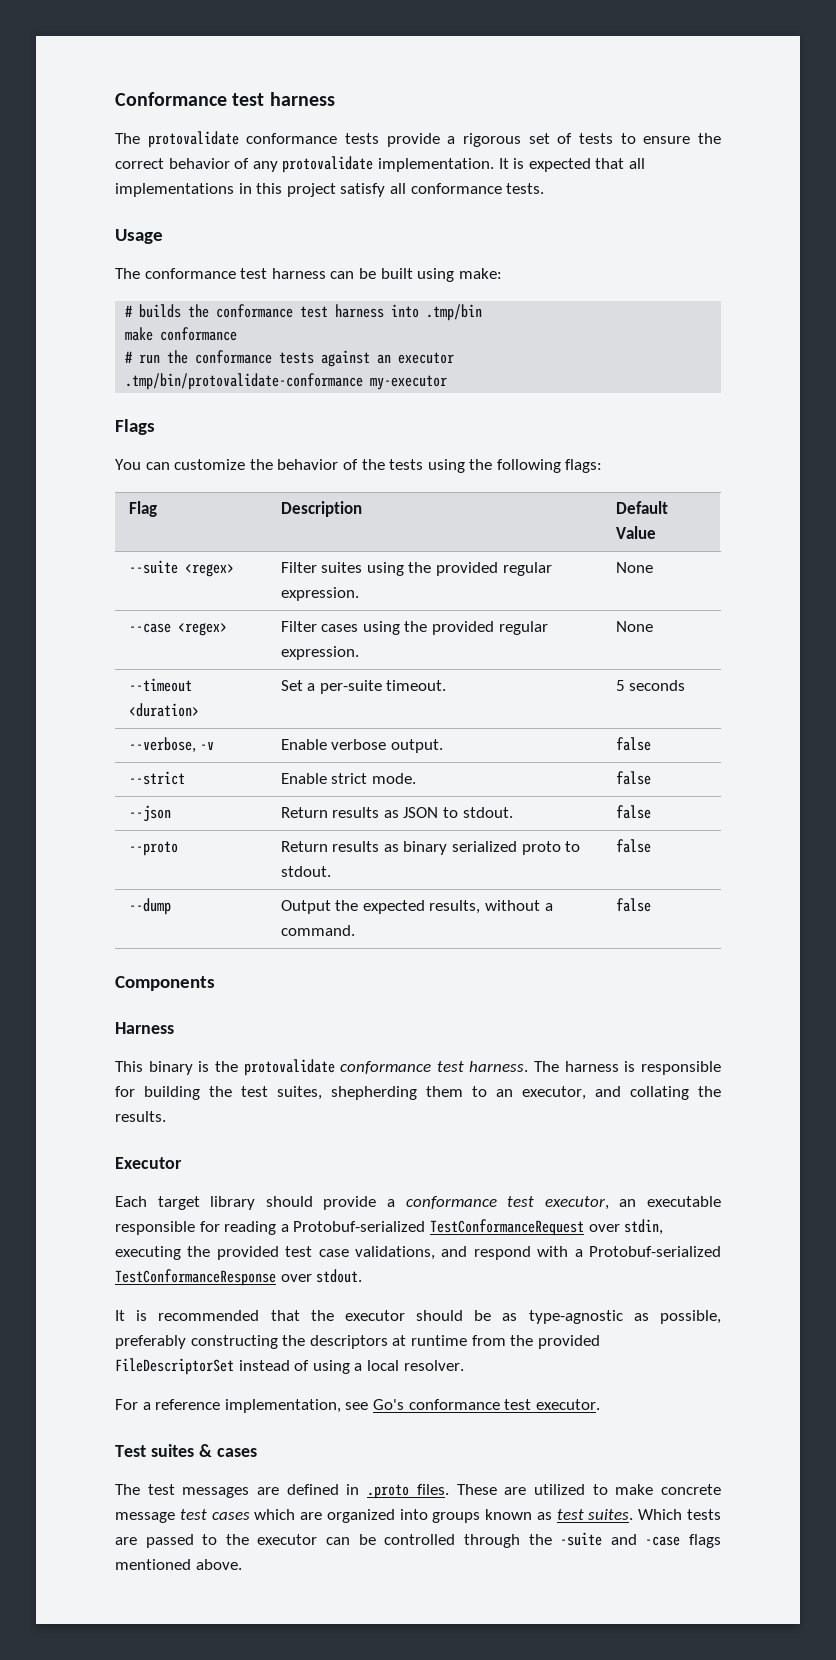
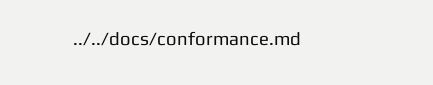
[115,92,335,106] [115,131,721,148] [115,156,645,173] [115,183,545,197] [115,229,163,244] [115,268,502,282] [125,304,483,321] [125,327,238,341] [125,350,455,367] [125,373,448,390] [115,419,155,435] [115,459,603,473] [128,501,157,517] [280,501,362,517] [615,501,668,514] [615,526,656,539] [128,560,234,577] [280,562,552,576] [280,587,359,601] [615,562,653,573] [128,623,227,636] [280,621,548,635] [280,646,359,660] [615,621,653,632] [128,678,192,692] [128,703,199,717] [280,680,447,694] [615,680,686,691] [128,737,215,753] [280,739,443,753] [615,737,651,751] [128,771,185,785] [280,773,416,784] [615,771,651,785] [128,805,171,822] [280,807,513,818] [615,805,651,819] [128,841,178,856] [280,841,581,855] [280,866,331,877] [615,839,651,853] [128,898,171,915] [280,900,553,914] [280,925,355,936] [615,898,651,912] [115,976,215,991] [115,1022,174,1034] [115,1059,721,1076] [115,1086,721,1100] [115,1111,166,1122] [115,1157,182,1169] [115,1196,722,1210] [115,1219,664,1236] [115,1246,721,1260] [115,1269,363,1286] [115,1310,721,1324] [115,1335,600,1349] [115,1358,464,1375] [115,1399,600,1413] [115,1444,257,1457] [115,1484,721,1499] [115,1509,721,1523] [115,1532,721,1548] [115,1559,242,1570] Conformance test harness // The protovalidate conformance tests provide a rigorous set of tests to ensure the correct behavior of any protovalidate implementation. It is expected that all implementations in this project satisfy all conformance tests. // Usage // The conformance test harness can be built using make: // # builds the conformance test harness into .tmp/bin // make conformance // # run the conformance tests against an executor // .tmp/bin/protovalidate-conformance my-executor // Flags // You can customize the behavior of the tests using the following flags: // Flag | Description | Default Value // --suite <regex> | Filter suites using the provided regular expression. | None // --case <regex> | Filter cases using the provided regular expression. | None // --timeout <duration> | Set a per-suite timeout. | 5 seconds // --verbose, -v | Enable verbose output. | false // --strict | Enable strict mode. | false // --json | Return results as JSON to stdout. | false // --proto | Return results as binary serialized proto to stdout. | false // --dump | Output the expected results, without a command. | false // Components // Harness // This binary is the protovalidate conformance test harness. The harness is responsible for building the test suites, shepherding them to an executor, and collating the results. // Executor // Each target library should provide a conformance test executor, an executable responsible for reading a Protobuf-serialized TestConformanceRequest over stdin, executing the provided test case validations, and respond with a Protobuf-serialized TestConformanceResponse over stdout. // It is recommended that the executor should be as type-agnostic as possible, preferably constructing the descriptors at runtime from the provided FileDescriptorSet instead of using a local resolver. // For a reference implementation, see Go's conformance test executor. // Test suites & cases // The test messages are defined in .proto files. These are utilized to make concrete message test cases which are organized into groups known as test suites. Which tests are passed to the executor can be controlled through the -suite and -case flags mentioned above. -> [73,31,301,46] ../../docs/conformance.md

